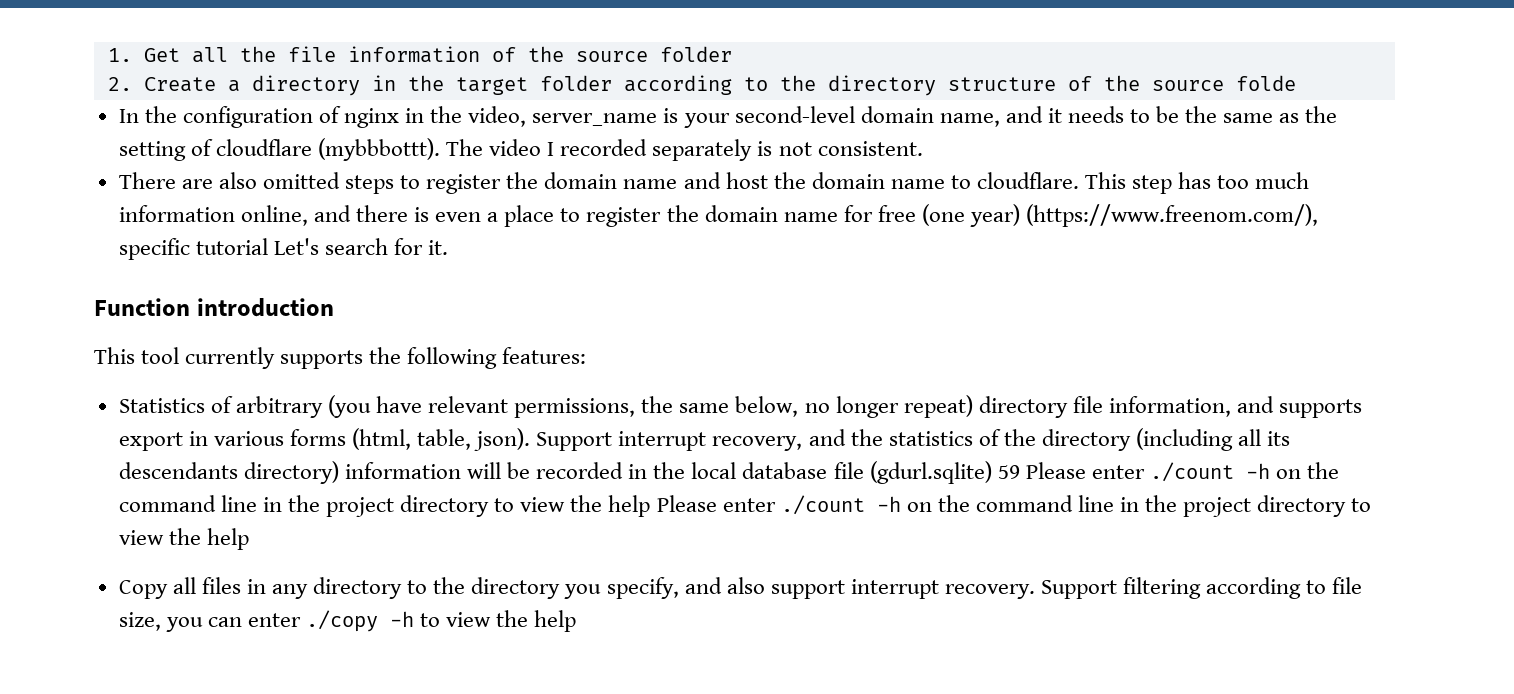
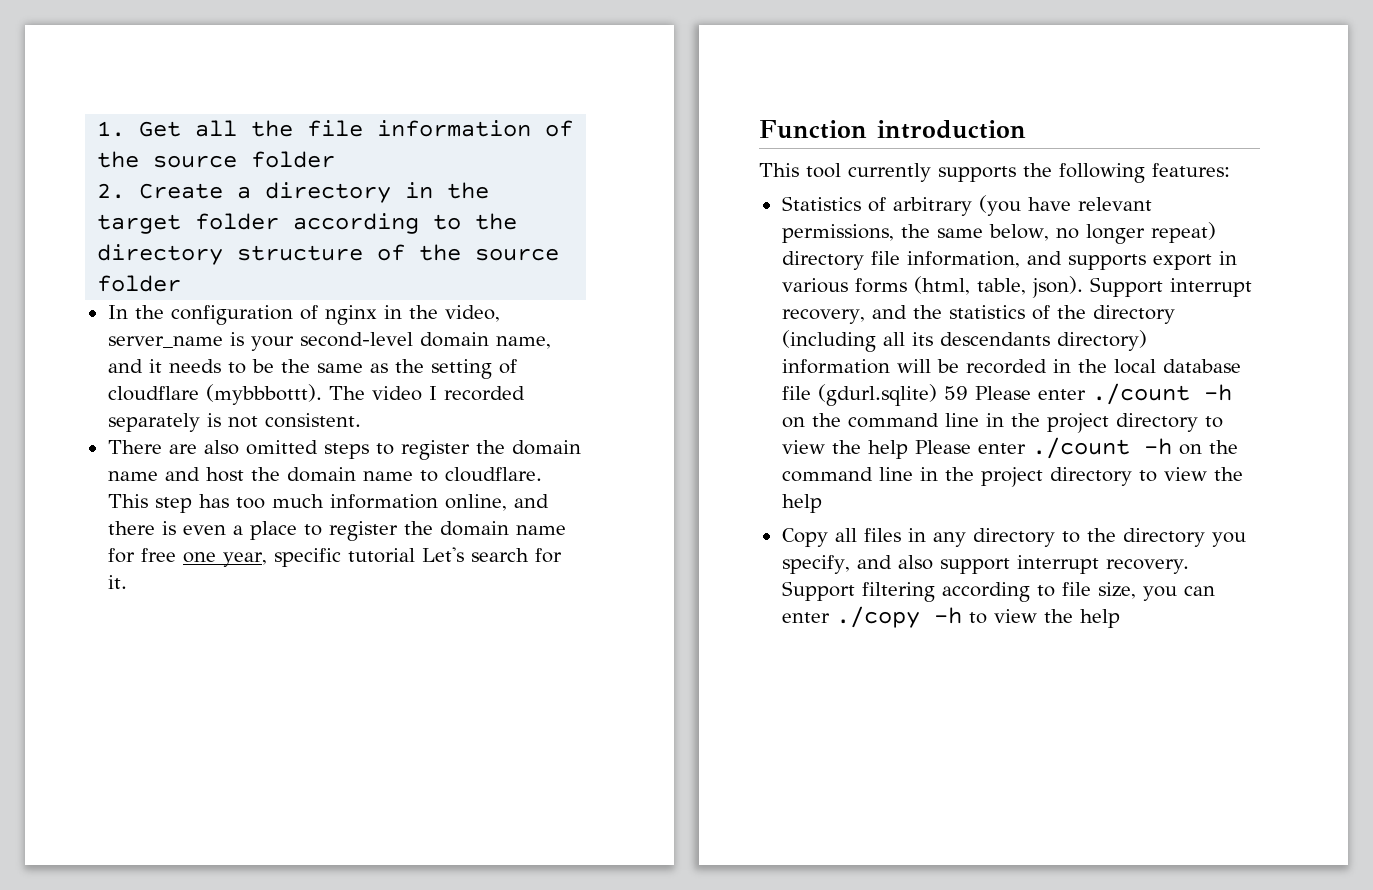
[1235,75,1296,91] folde -> [97,275,182,292] folder
[921,204,1319,227] (one year) (https://www.freenom.com/), -> [182,552,267,567] one year,

